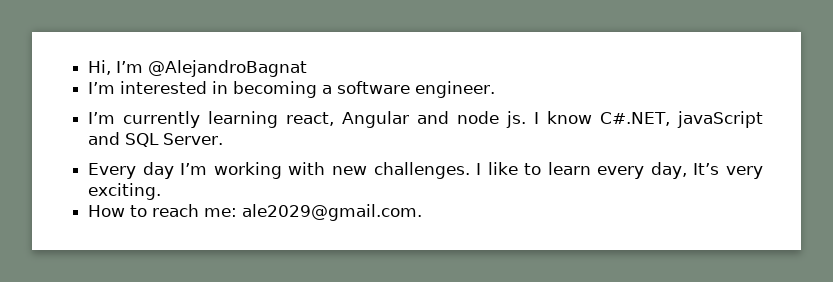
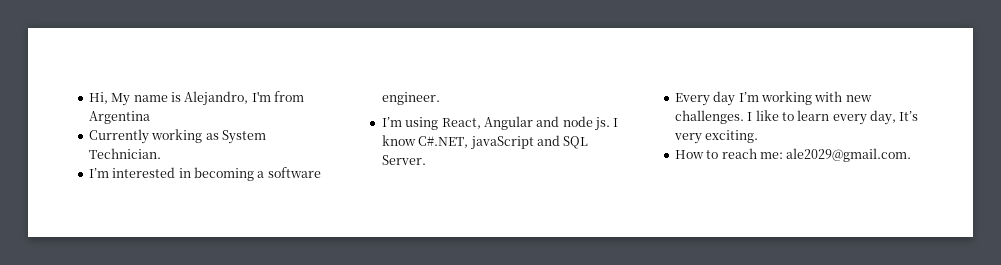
[116,60,308,77] I’m @AlejandroBagnat -> [111,91,304,106] [88,111,150,124] [88,129,266,144] [88,148,161,159] My name is Alejandro, I'm from Argentina // Currently working as System Technician.
[123,111,335,128] currently learning react, -> [405,117,481,130] using React,

